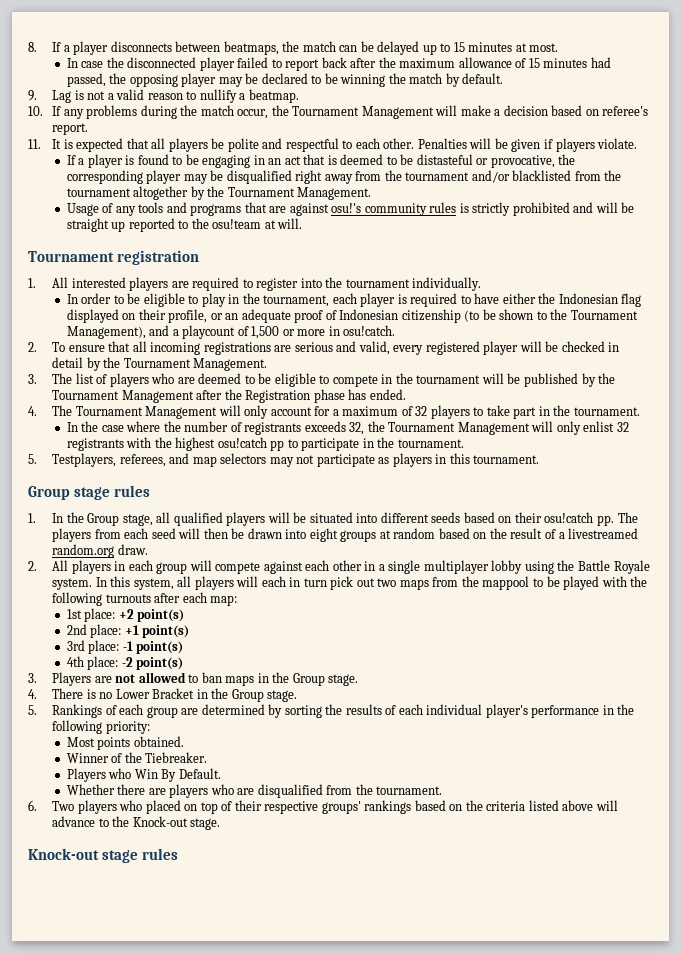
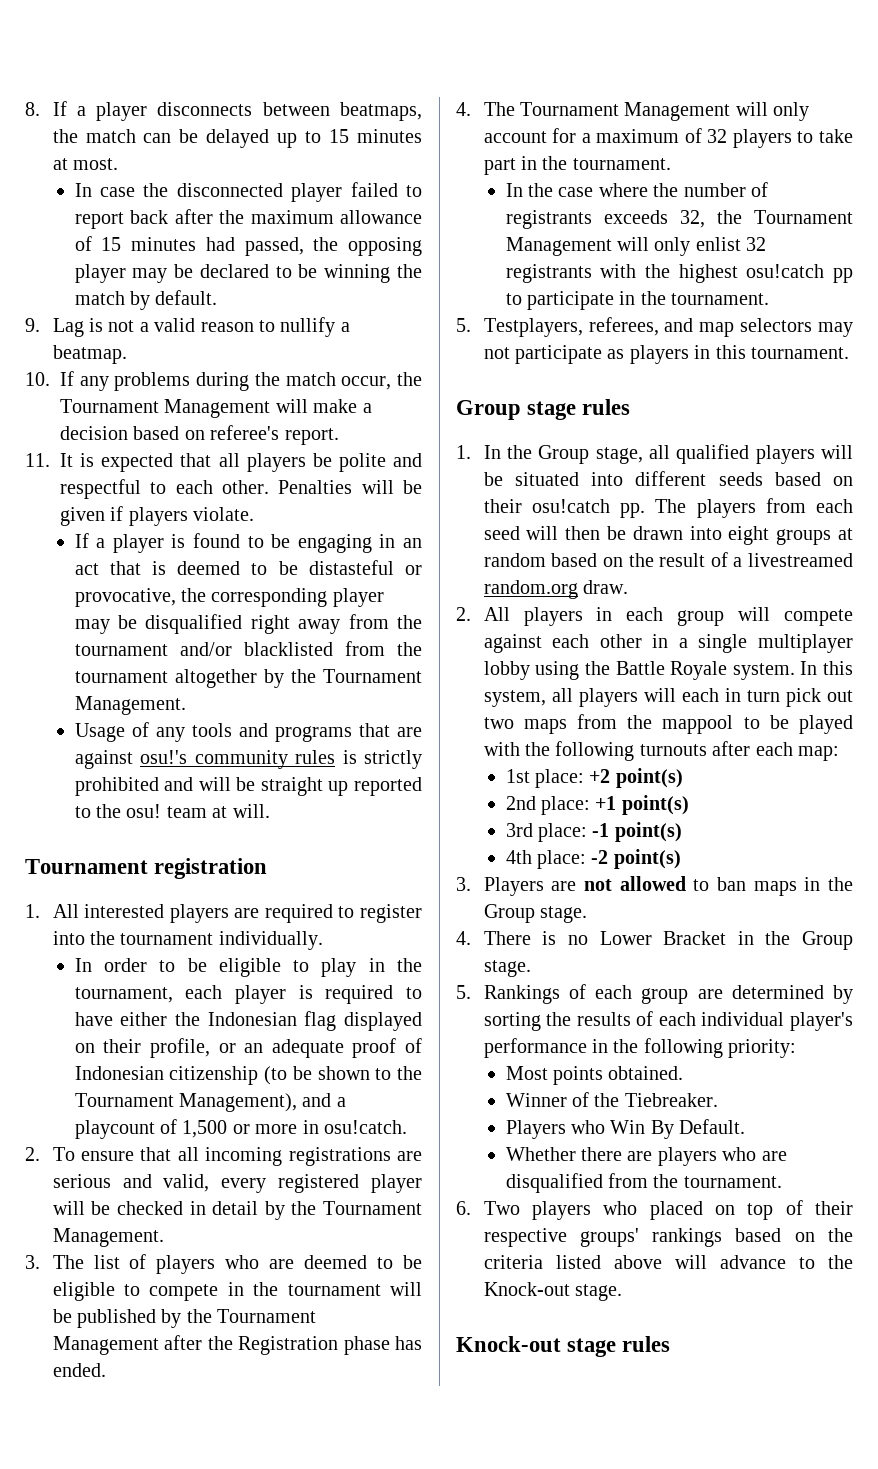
[212,219,262,229] osu!team -> [126,804,207,818] osu! team

